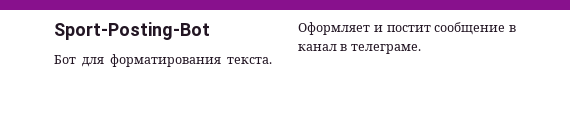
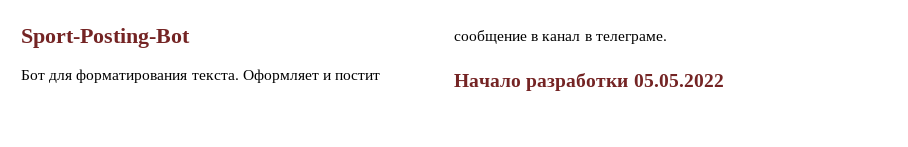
(421, 49) none -> [454,73,724,91] // Начало разработки 05.05.2022

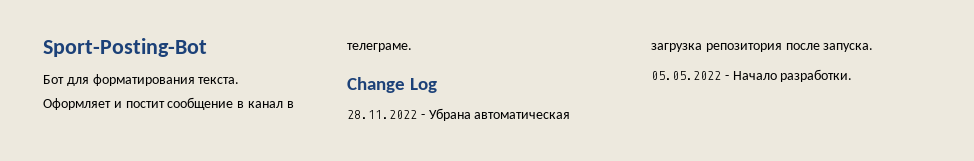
[454,73,724,91] Начало разработки 05.05.2022 -> [347,77,438,93] [347,108,571,121] [651,43,874,52] [651,69,853,82] Change Log // 28.11.2022 - Убрана автоматическая загрузка репозитория после запуска. // 05.05.2022 - Начало разработки.

